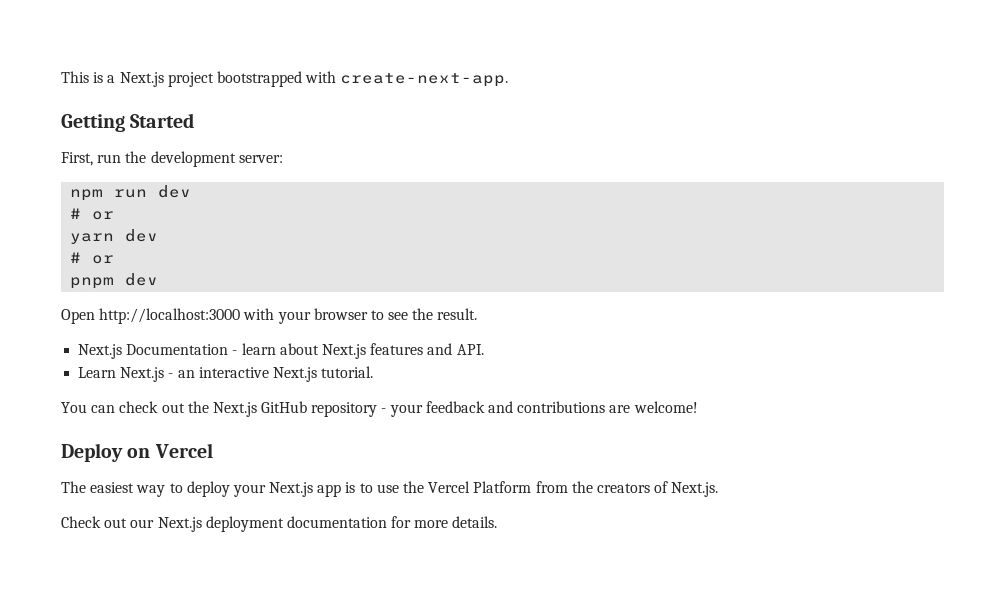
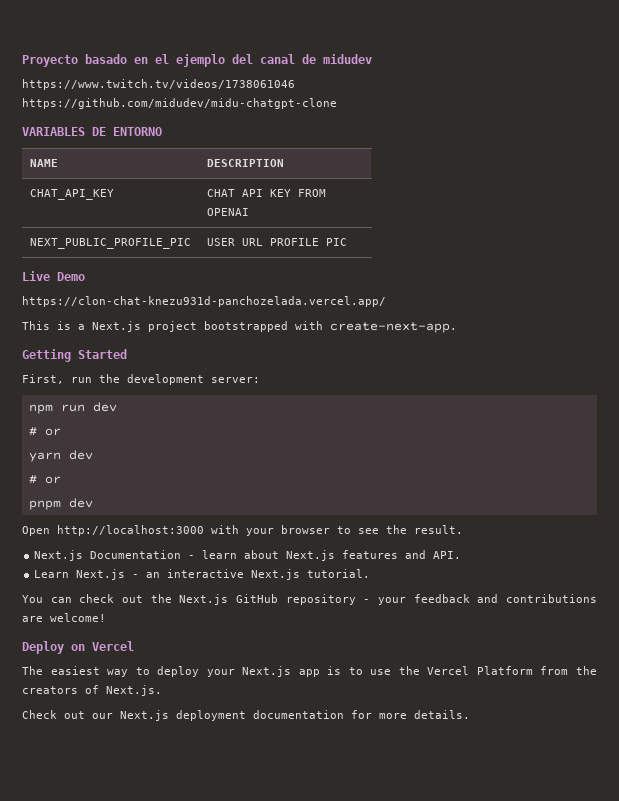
(61, 77) none -> [22,54,372,67] [22,79,295,90] [22,98,337,109] [22,127,162,136] [29,159,58,167] [206,159,284,167] [29,189,114,200] [206,189,326,197] [206,208,249,216] [29,238,191,249] [206,238,347,246] [22,271,85,281] [22,296,386,307] Proyecto basado en el ejemplo del canal de midudev // https://www.twitch.tv/videos/1738061046 https://github.com/midudev/midu-chatgpt-clone // VARIABLES DE ENTORNO // NAME | DESCRIPTION // CHAT_API_KEY | CHAT API KEY FROM OPENAI // NEXT_PUBLIC_PROFILE_PIC | USER URL PROFILE PIC // Live Demo // https://clon-chat-knezu931d-panchozelada.vercel.app/ //

